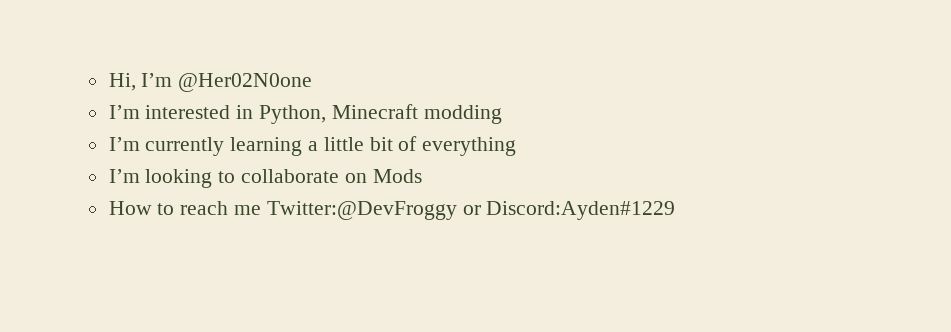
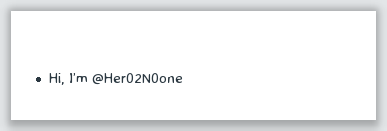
[108,104,502,124] [108,136,517,156] [108,169,422,188] [108,201,676,220] // I’m interested in Python, Minecraft modding // I’m currently learning a little bit of everything // I’m looking to collaborate on Mods // How to reach me Twitter:@DevFroggy or Discord:Ayden#1229 -> (183, 79) none

